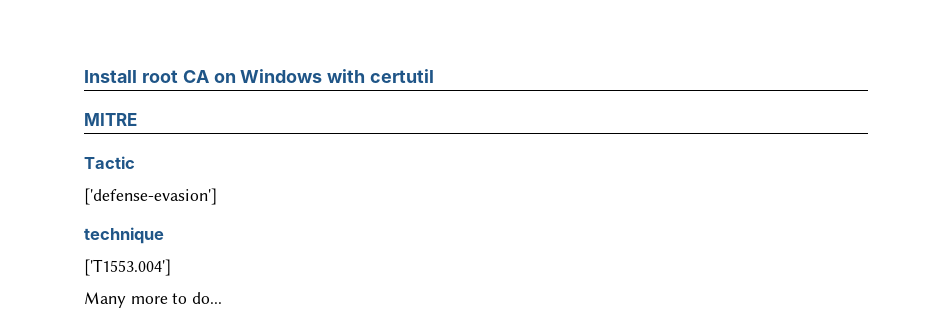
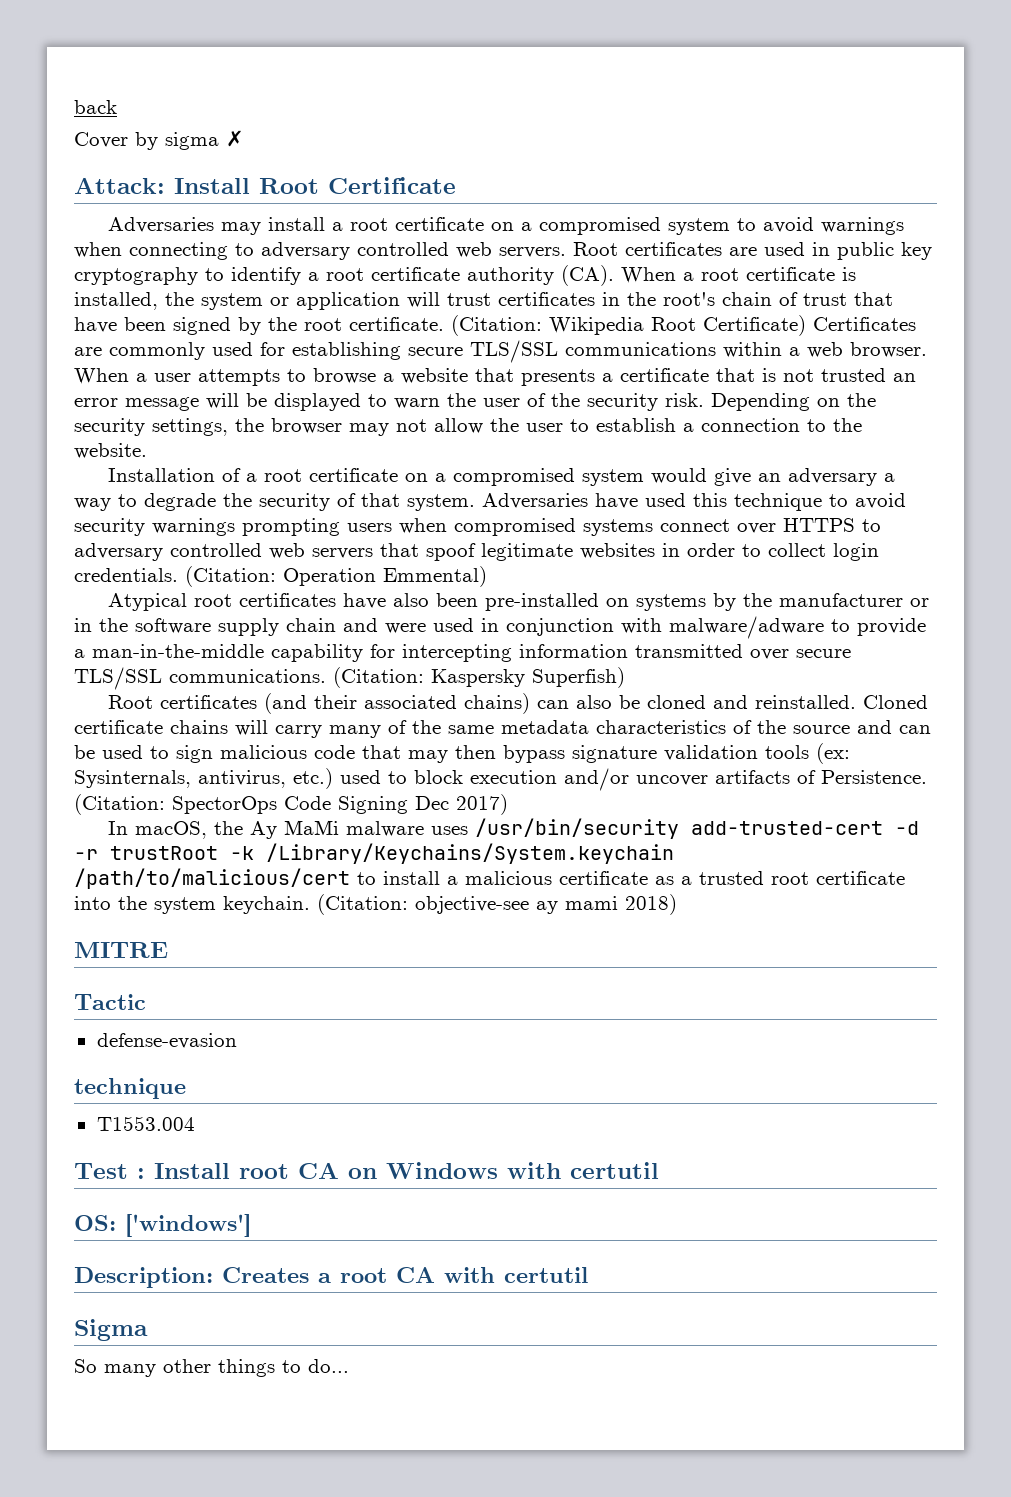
(84, 76) none -> [74,100,117,114] [74,130,244,150] [74,177,456,194] [107,217,904,235] [74,242,932,260] [74,265,856,286] [74,292,893,310] [74,315,916,336] [74,340,927,363] [74,368,916,386] [74,393,876,411] [74,418,862,436] [74,443,147,459] [107,468,895,486] [74,493,906,511] [74,518,881,536] [74,543,879,561] [74,566,487,587] [107,593,929,611] [74,616,926,639] [74,644,851,662] [74,667,625,690] [107,693,928,714] [74,720,931,738] [74,743,850,764] [74,768,927,791] [74,794,508,815] [107,818,919,839] [74,843,674,864] [74,868,905,889] [74,894,677,915] [74,942,168,958] [74,994,146,1010] [96,1033,237,1049] [74,1078,186,1099] [96,1116,195,1131] [74,1163,145,1179] back // Cover by sigma ✗ // Attack: Install Root Certificate // Adversaries may install a root certificate on a compromised system to avoid warnings when connecting to adversary controlled web servers. Root certificates are used in public key cryptography to identify a root certificate authority (CA). When a root certificate is installed, the system or application will trust certificates in the root's chain of trust that have been signed by the root certificate. (Citation: Wikipedia Root Certificate) Certificates are commonly used for establishing secure TLS/SSL communications within a web browser. When a user attempts to browse a website that presents a certificate that is not trusted an error message will be displayed to warn the user of the security risk. Depending on the security settings, the browser may not allow the user to establish a connection to the website. // Installation of a root certificate on a compromised system would give an adversary a way to degrade the security of that system. Adversaries have used this technique to avoid security warnings prompting users when compromised systems connect over HTTPS to adversary controlled web servers that spoof legitimate websites in order to collect login credentials. (Citation: Operation Emmental) // Atypical root certificates have also been pre-installed on systems by the manufacturer or in the software supply chain and were used in conjunction with malware/adware to provide a man-in-the-middle capability for intercepting information transmitted over secure TLS/SSL communications. (Citation: Kaspersky Superfish) // Root certificates (and their associated chains) can also be cloned and reinstalled. Cloned certificate chains will carry many of the same metadata characteristics of the source and can be used to sign malicious code that may then bypass signature validation tools (ex: Sysinternals, antivirus, etc.) used to block execution and/or uncover artifacts of Persistence. (Citation: SpectorOps Code Signing Dec 2017) // In macOS, the Ay MaMi malware uses /usr/bin/security add-trusted-cert -d -r trustRoot -k /Library/Keychains/System.keychain /path/to/malicious/cert to install a malicious certificate as a trusted root certificate into the system keychain. (Citation: objective-see ay mami 2018) // MITRE // Tactic // defense-evasion // technique // T1553.004 // Test :
[84,113,137,126] [84,156,135,169] [84,188,217,205] [84,227,164,244] [84,259,171,276] [84,292,168,308] MITRE // Tactic // ['defense-evasion'] // technique // ['T1553.004'] // Many more -> [74,1214,251,1237] [74,1267,588,1288] [74,1319,148,1341] [74,1359,275,1377] OS: ['windows'] // Description: Creates a root CA with certutil // Sigma // So many other things

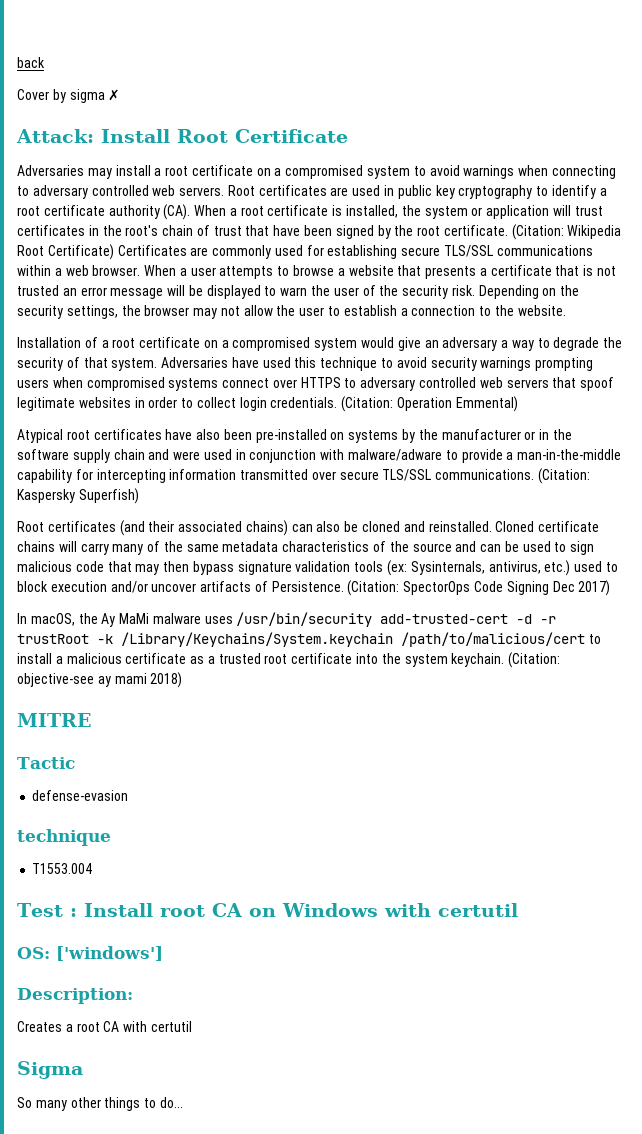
(213, 1277) none -> (133, 996) //

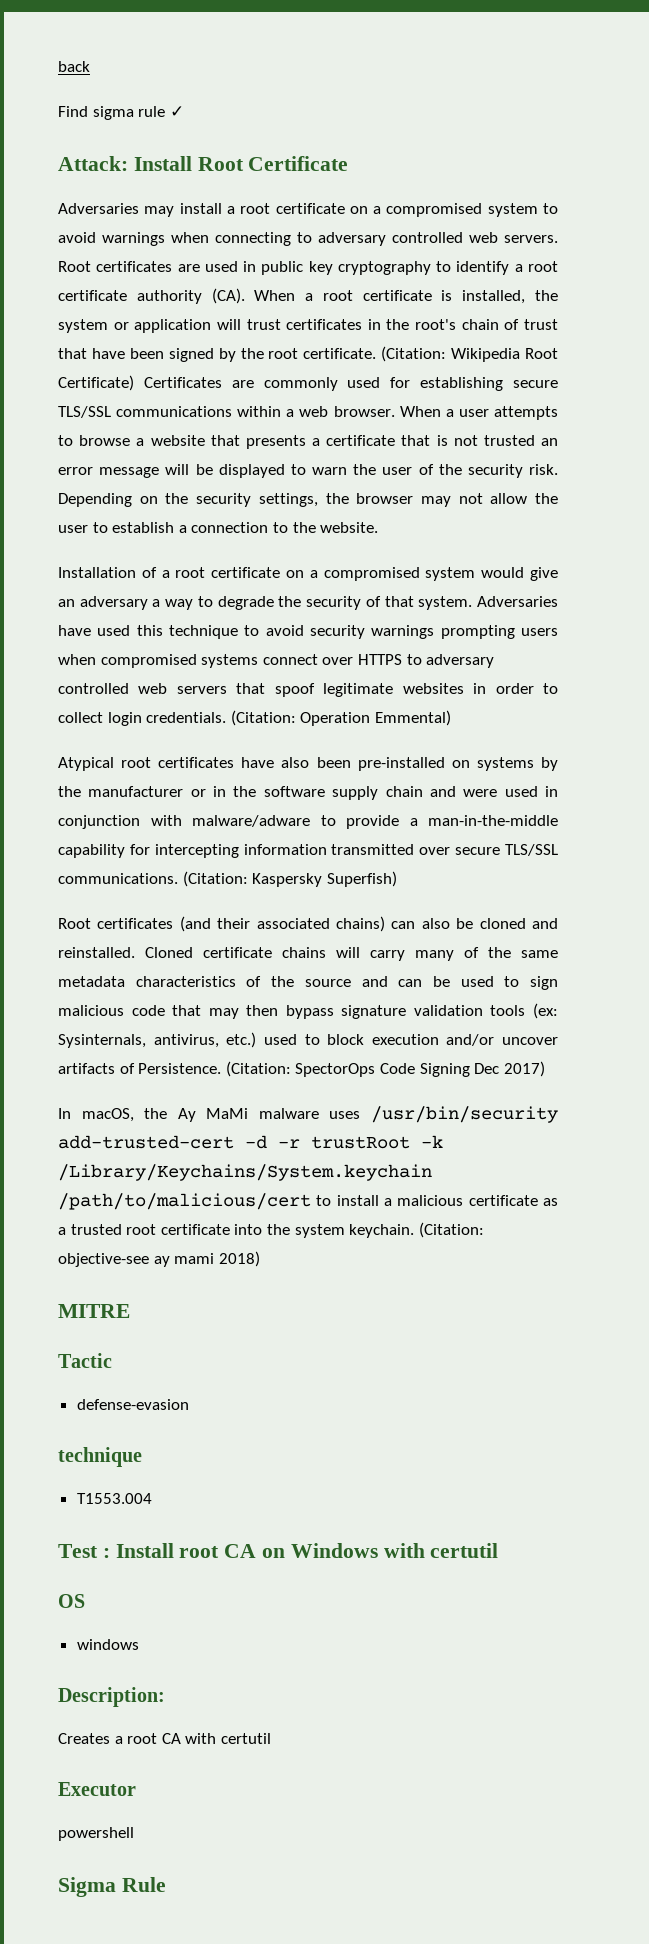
[17,89,121,103] Cover by sigma ✗ -> [58,106,184,120] Find sigma rule ✓
[17,946,163,961] OS: ['windows'] -> [58,1594,85,1608] [76,1639,139,1650] OS // windows
(192, 1026) none -> [58,1782,136,1796] [58,1827,134,1841] // Executor // powershell
[17,1097,183,1111] // So many other things to do... -> [121,1877,166,1892] Rule

